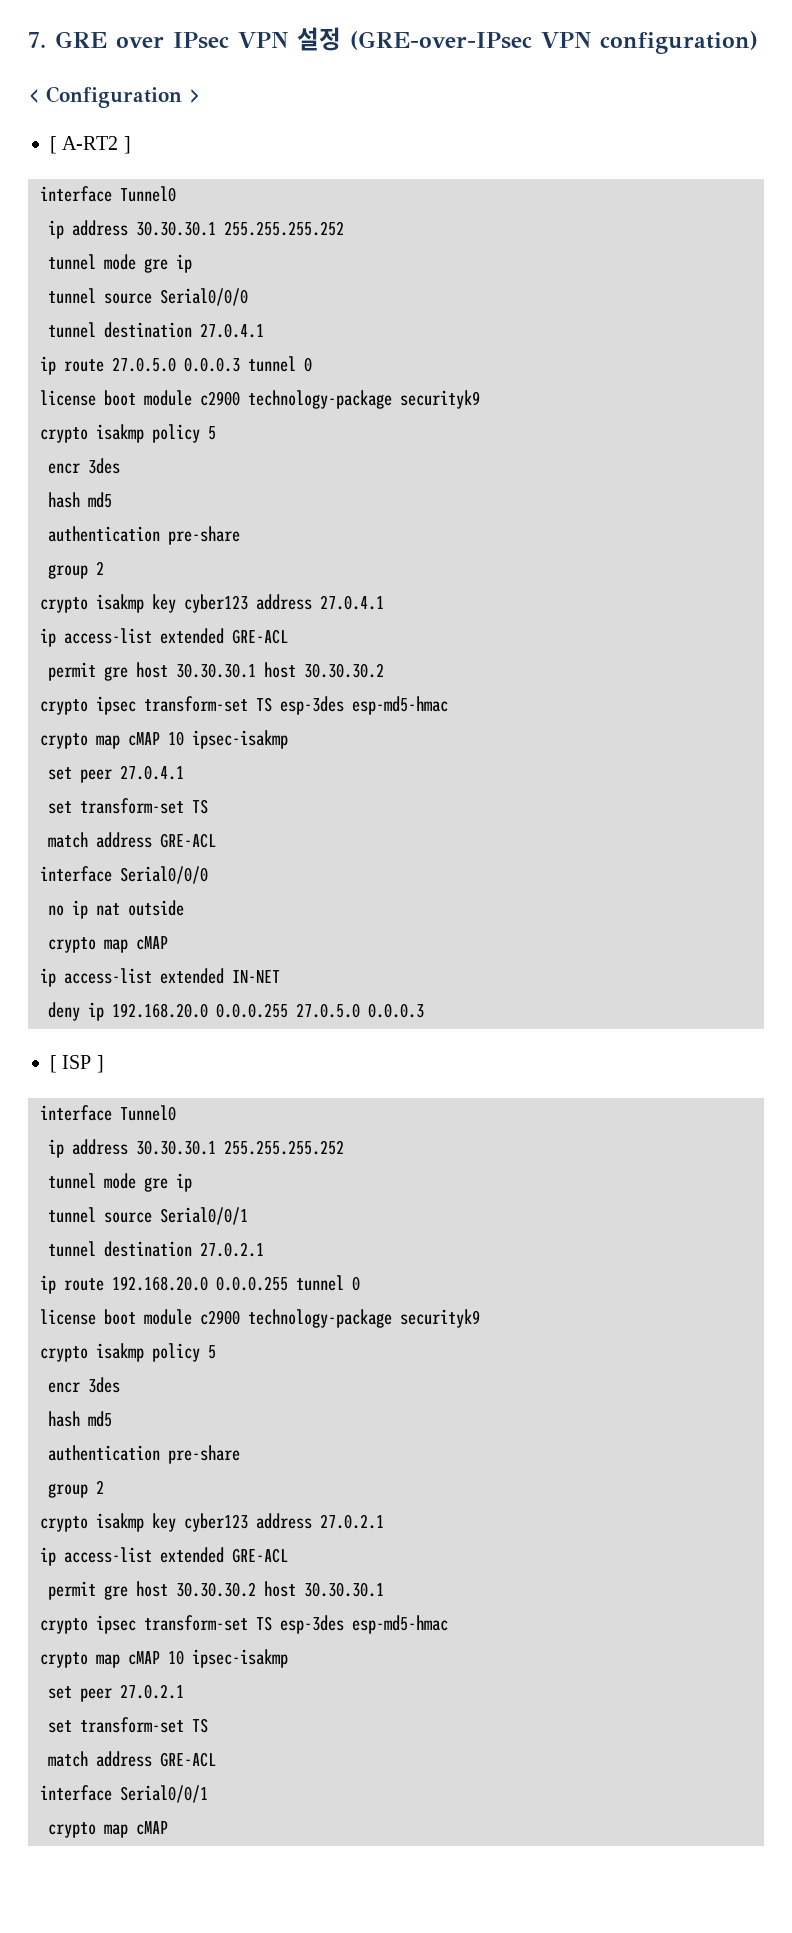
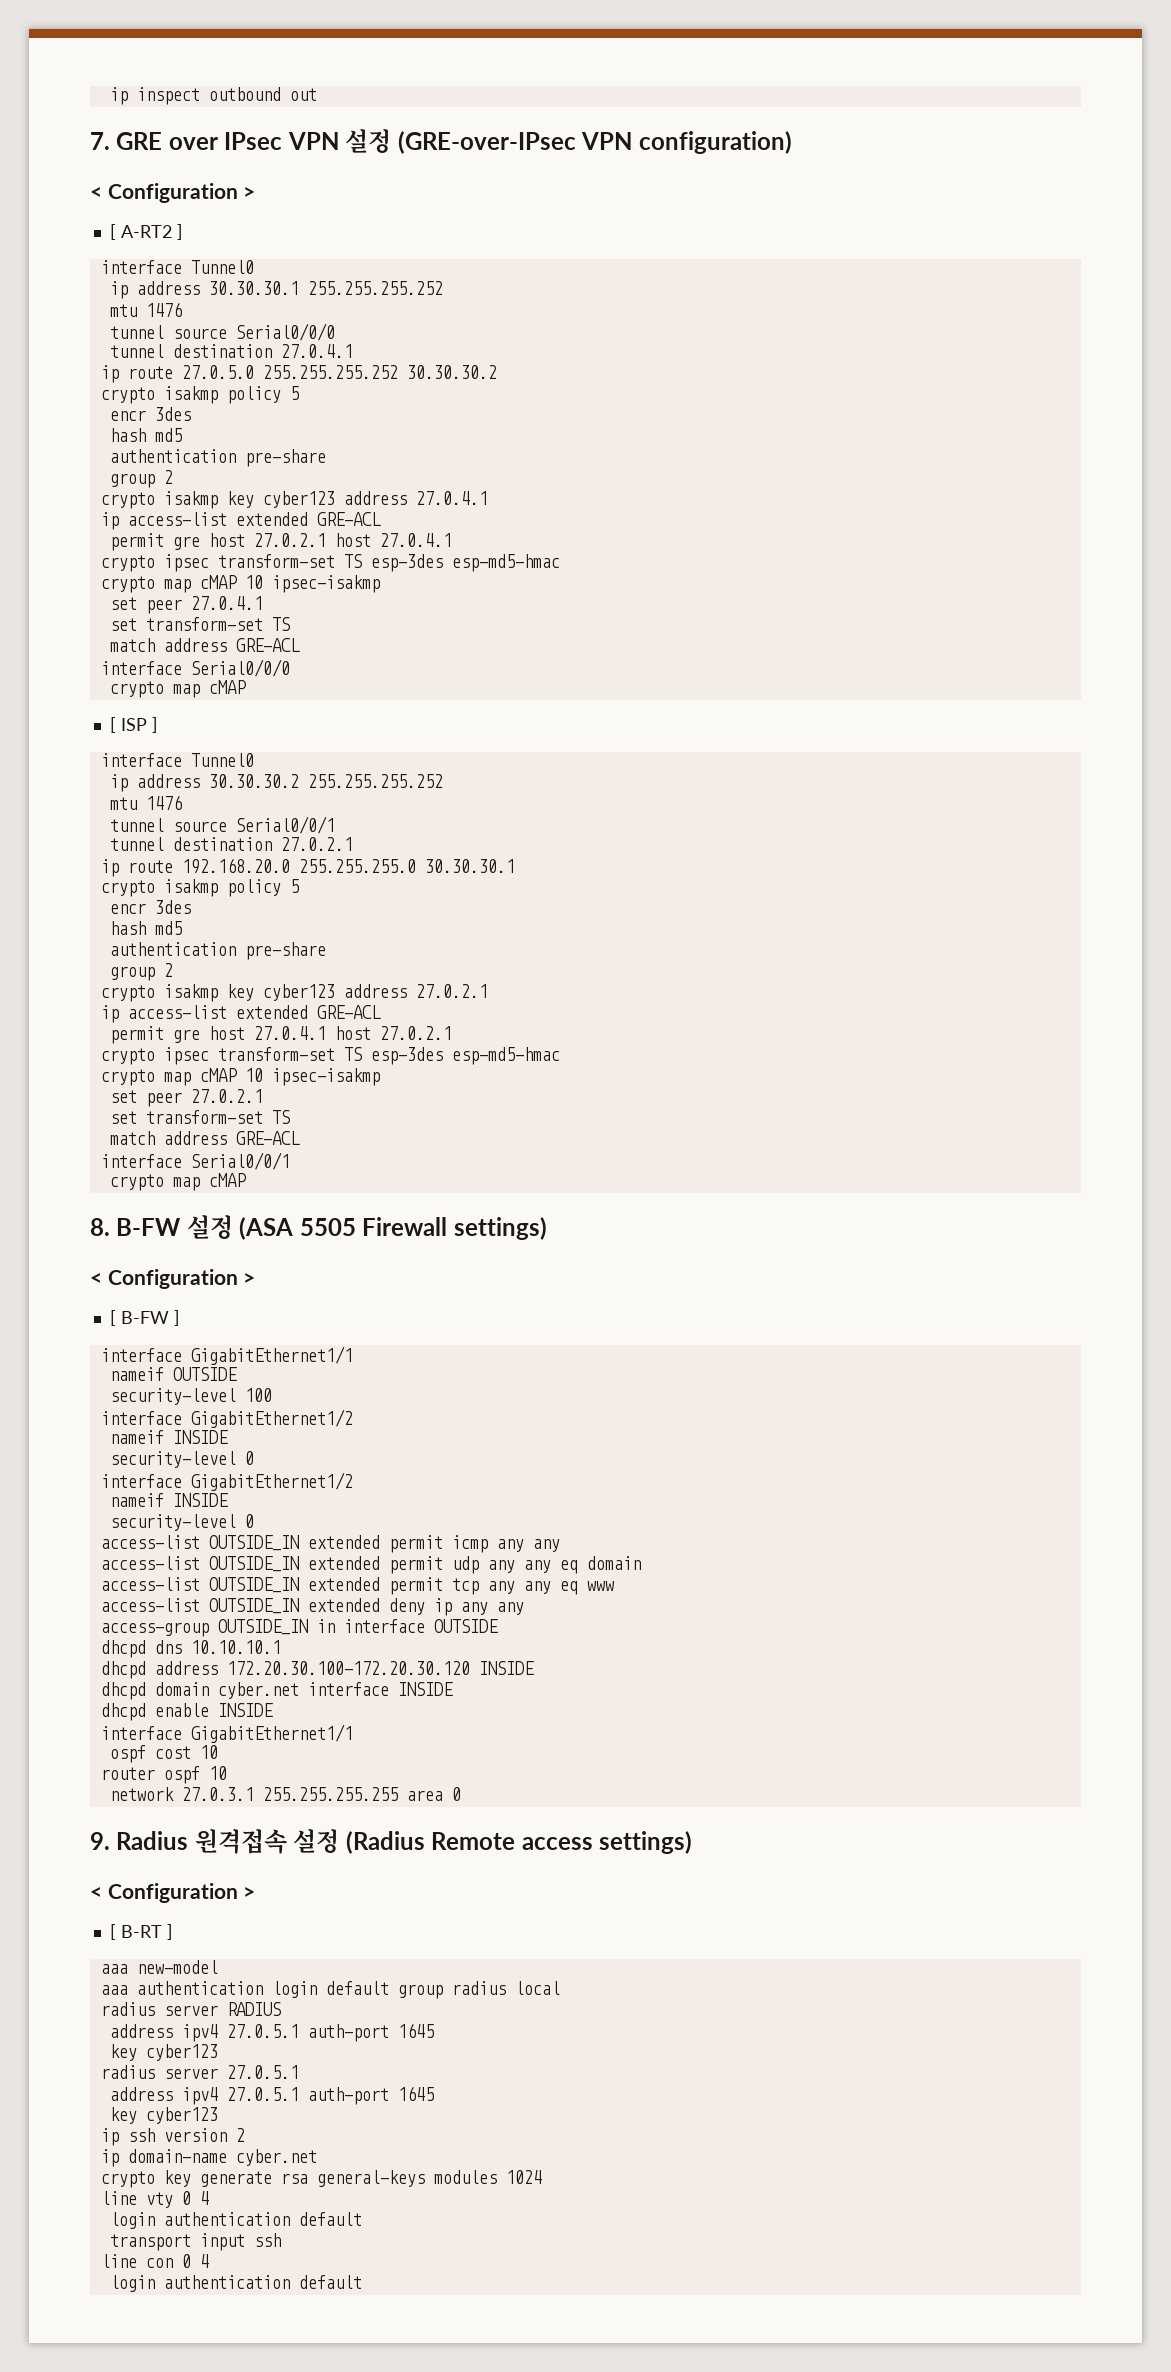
(28, 40) none -> [109,87,317,105] ip inspect outbound out //
[48,254,192,273] tunnel mode gre ip -> [109,302,182,317] mtu 1476
[184,356,312,372] [40,390,480,409] 0.0.0.3 tunnel 0 // license boot module c2900 technology-package securityk9 -> [262,365,497,379] 255.255.255.252 30.30.30.2
[176,662,384,678] 30.30.30.1 host 30.30.30.2 -> [253,533,452,547] 27.0.2.1 host 27.0.4.1
[48,900,184,919] [48,936,168,953] [40,968,280,987] [48,1002,424,1021] // no ip nat outside // crypto map cMAP // ip access-list extended IN-NET // deny ip 192.168.20.0 0.0.0.255 27.0.5.0 0.0.0.3 -> [109,680,246,698] // crypto map cMAP
[136,1140,344,1155] [48,1173,192,1192] 30.30.30.1 255.255.255.252 // tunnel mode gre ip -> [208,774,443,788] [109,795,182,810] 30.30.30.2 255.255.255.252 // mtu 1476
[216,1275,360,1291] [40,1309,480,1328] 0.0.0.255 tunnel 0 // license boot module c2900 technology-package securityk9 -> [298,859,515,873] 255.255.255.0 30.30.30.1
[176,1581,384,1597] 30.30.30.2 host 30.30.30.1 -> [253,1026,452,1040] 27.0.4.1 host 27.0.2.1
(168, 1828) none -> [90,1215,547,1240] [90,1269,256,1289] [109,1310,180,1326] [100,1346,353,1365] [109,1367,237,1381] [109,1388,272,1405] [100,1409,353,1428] [109,1430,228,1444] [109,1451,254,1468] [100,1472,353,1491] [109,1493,228,1507] [109,1514,254,1531] [100,1535,560,1553] [100,1556,641,1574] [100,1577,614,1595] [100,1598,524,1616] [100,1619,498,1637] [100,1640,281,1658] [100,1661,534,1679] [100,1682,453,1700] [100,1703,273,1721] [100,1724,353,1743] [109,1745,218,1763] [100,1766,227,1784] [109,1787,461,1801] [90,1829,693,1854] [90,1883,256,1903] [109,1924,173,1940] [100,1960,218,1974] [100,1981,560,1999] [100,2002,281,2016] [109,2023,434,2042] [109,2044,218,2061] [100,2065,299,2079] [109,2086,434,2105] [109,2107,218,2124] [100,2128,245,2146] [100,2149,317,2167] [100,2170,542,2188] [100,2191,209,2208] [109,2212,362,2229] [109,2233,281,2251] [100,2254,209,2268] [109,2275,362,2292] // 8. B-FW 설정 (ASA 5505 Firewall settings) // < Configuration > // [ B-FW ] // interface GigabitEthernet1/1 // nameif OUTSIDE // security-level 100 // interface GigabitEthernet1/2 // nameif INSIDE // security-level 0 // interface GigabitEthernet1/2 // nameif INSIDE // security-level 0 // access-list OUTSIDE_IN extended permit icmp any any // access-list OUTSIDE_IN extended permit udp any any eq domain // access-list OUTSIDE_IN extended permit tcp any any eq www // access-list OUTSIDE_IN extended deny ip any any // access-group OUTSIDE_IN in interface OUTSIDE // dhcpd dns 10.10.10.1 // dhcpd address 172.20.30.100-172.20.30.120 INSIDE // dhcpd domain cyber.net interface INSIDE // dhcpd enable INSIDE // interface GigabitEthernet1/1 // ospf cost 10 // router ospf 10 // network 27.0.3.1 255.255.255.255 area 0 // 9. Radius 원격접속 설정 (Radius Remote access settings) // < Configuration > // [ B-RT ] // aaa new-model // aaa authentication login default group radius local // radius server RADIUS // address ipv4 27.0.5.1 auth-port 1645 // key cyber123 // radius server 27.0.5.1 // address ipv4 27.0.5.1 auth-port 1645 // key cyber123 // ip ssh version 2 // ip domain-name cyber.net // crypto key generate rsa general-keys modules 1024 // line vty 0 4 // login authentication default // transport input ssh // line con 0 4 // login authentication default

